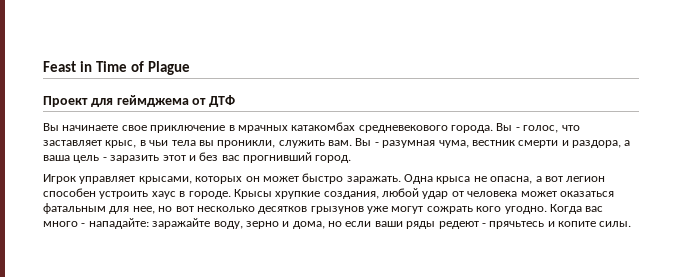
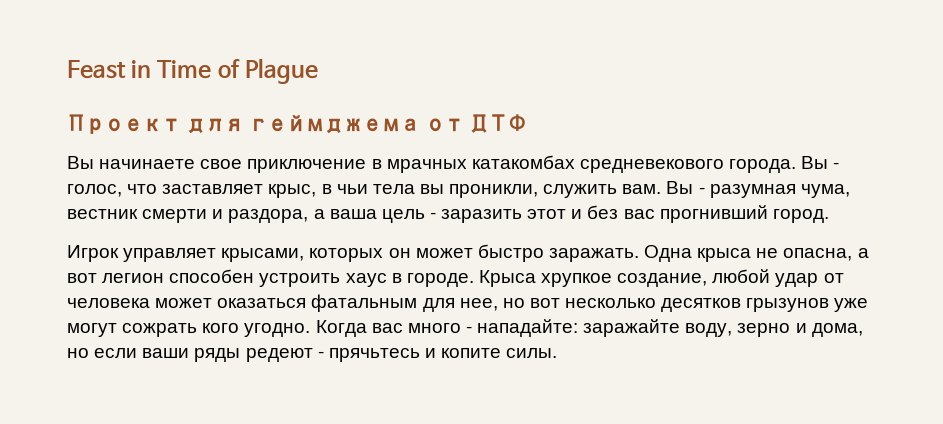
[233,189,379,199] Крысы хрупкие создания, -> [478,270,708,287] Крыса хрупкое создание,

